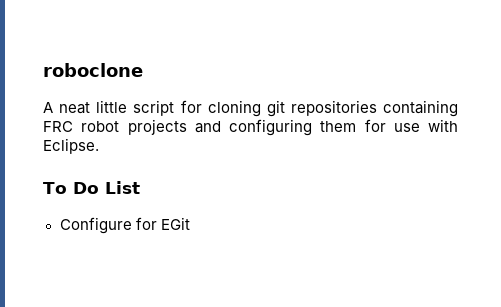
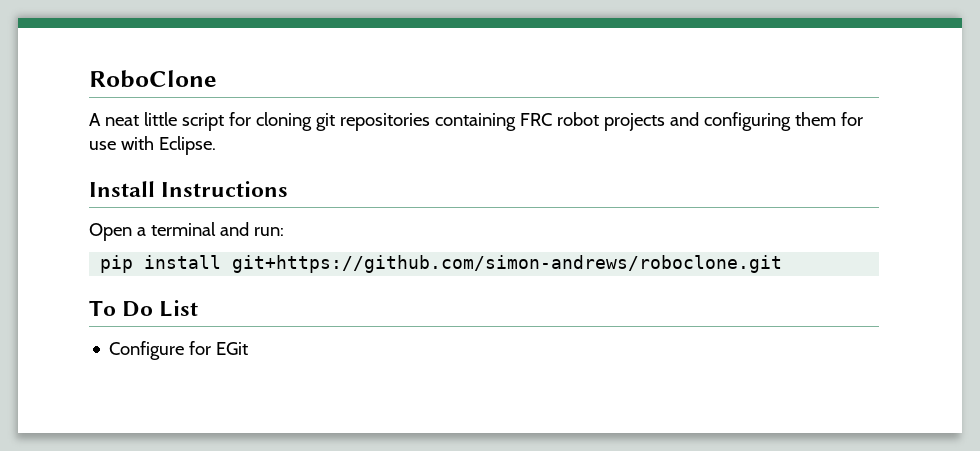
[43,63,143,77] roboclone -> [89,70,217,88] RoboClone
(99, 146) none -> [89,181,289,197] [89,222,284,241] [100,255,783,273] // Install Instructions // Open a terminal and run: // pip install git+https://github.com/simon-andrews/roboclone.git

